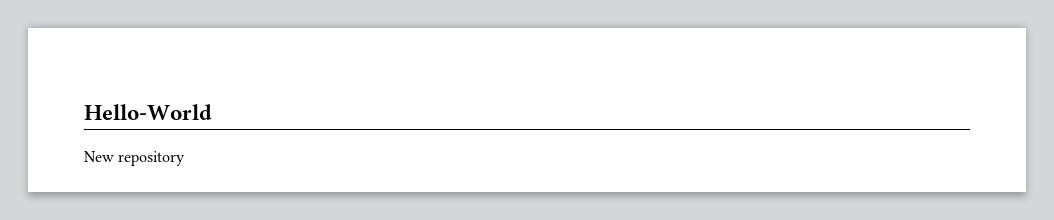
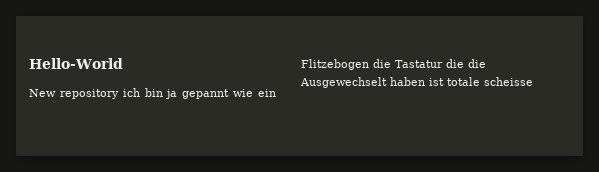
(186, 158) none -> [122,88,276,99] [301,59,486,70] [300,77,533,88] ich bin ja gepannt wie ein Flitzebogen die Tastatur die die Ausgewechselt haben ist totale scheisse

